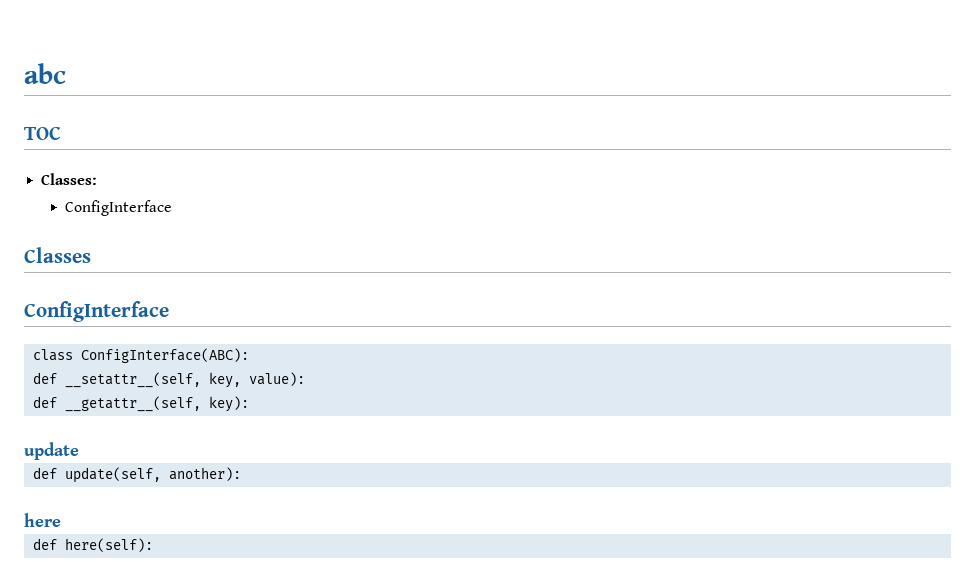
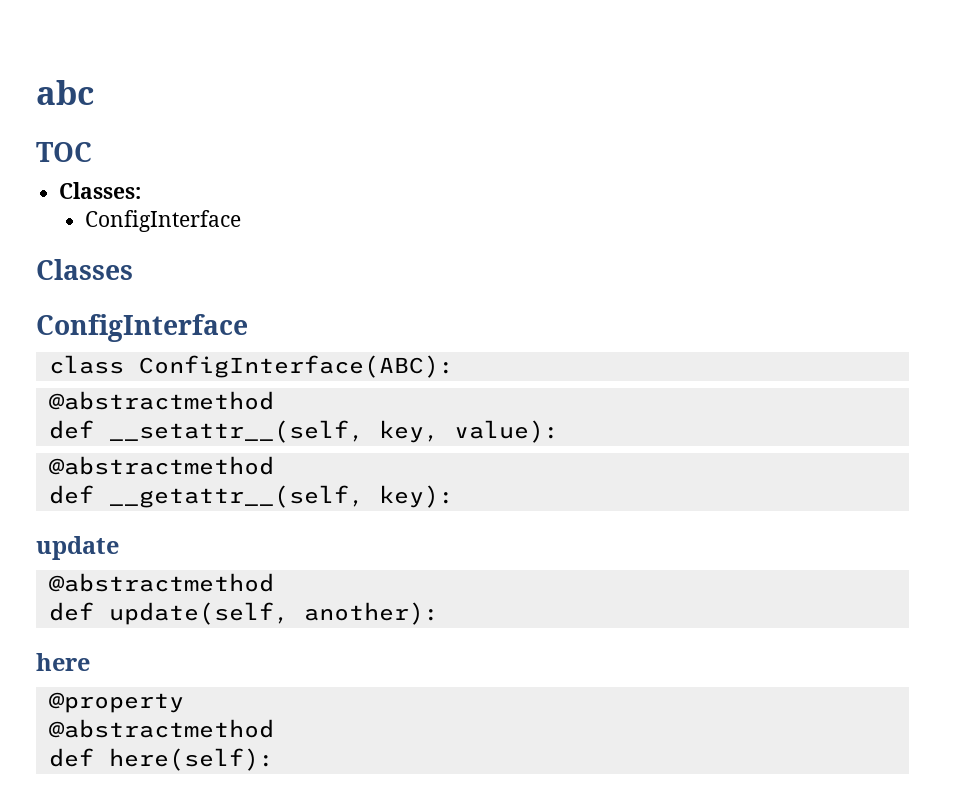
(250, 355) none -> [48,391,274,410] // @abstractmethod
(306, 379) none -> [48,456,274,475] // @abstractmethod
(79, 451) none -> [48,573,274,592] // @abstractmethod
(61, 520) none -> [48,692,184,713] [48,719,274,738] // @property // @abstractmethod

